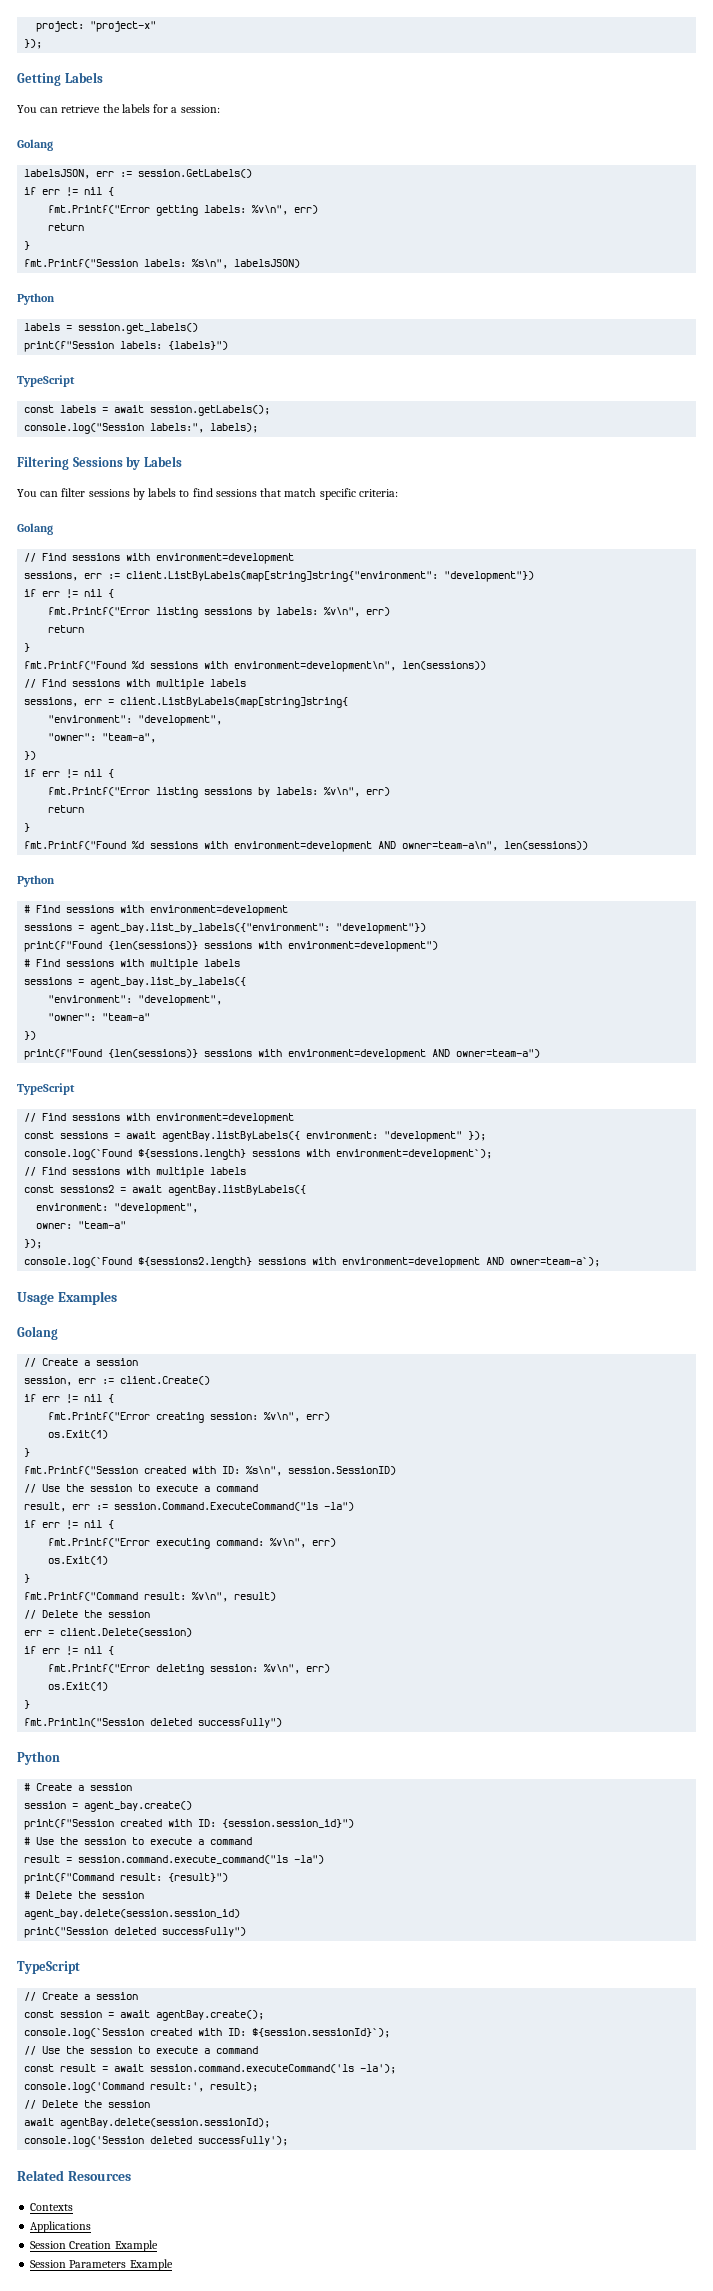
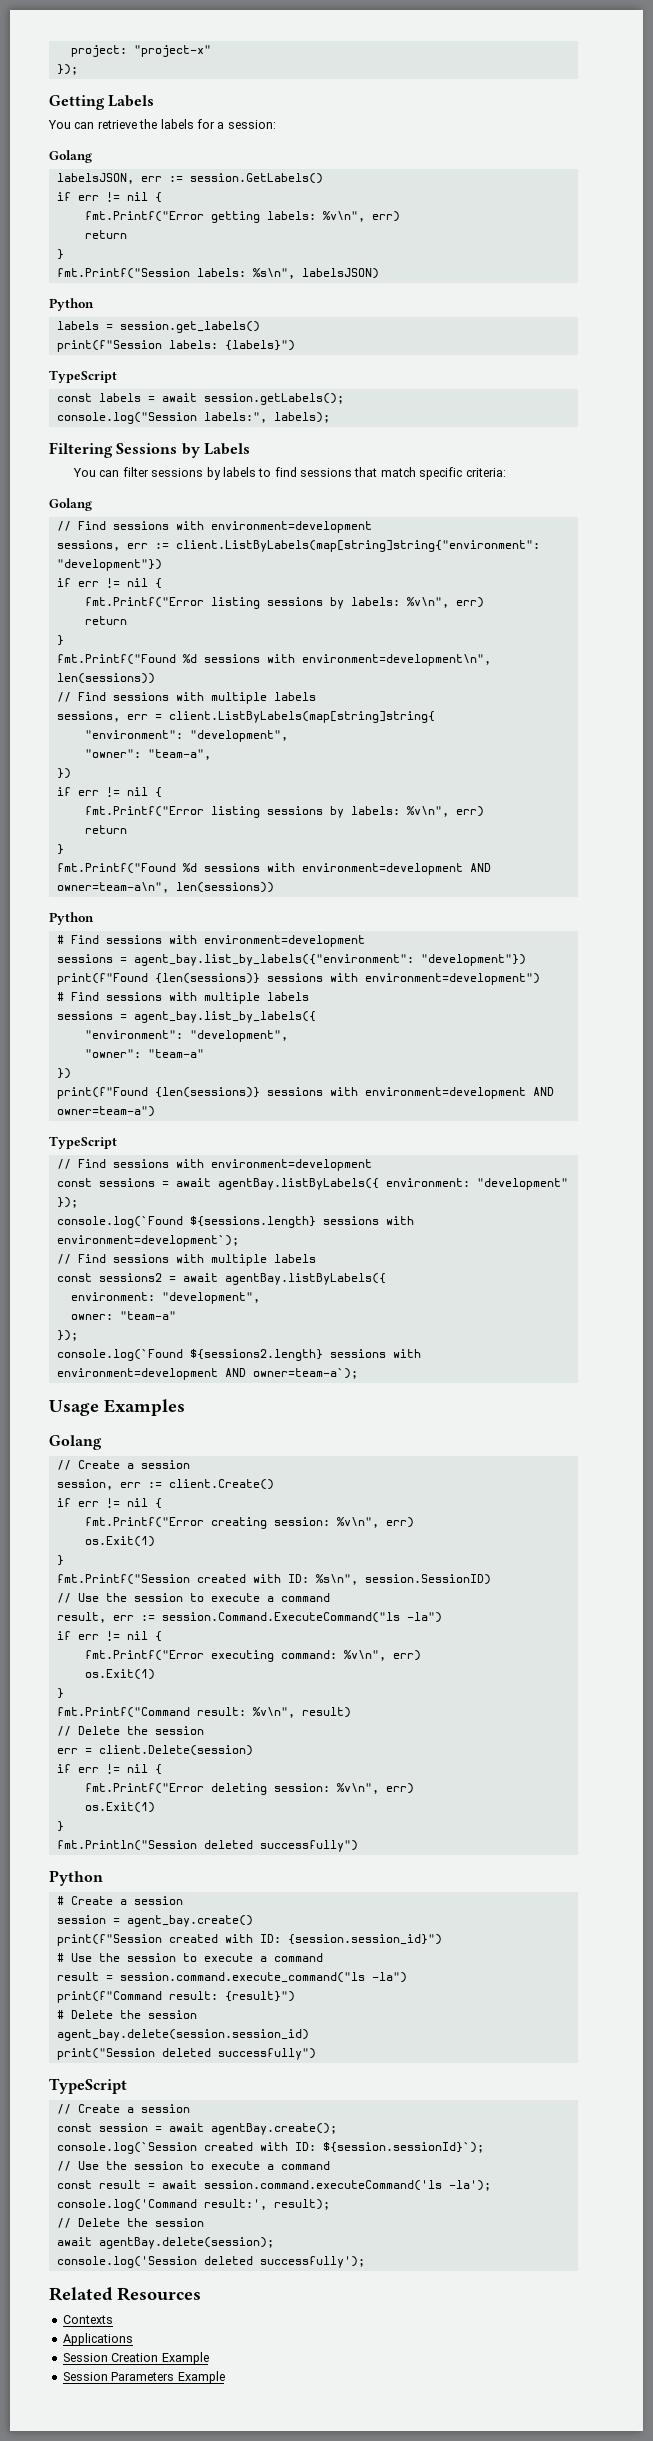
[60,2118,271,2129] agentBay.delete(session.sessionId); -> [98,2237,274,2249] agentBay.delete(session);

